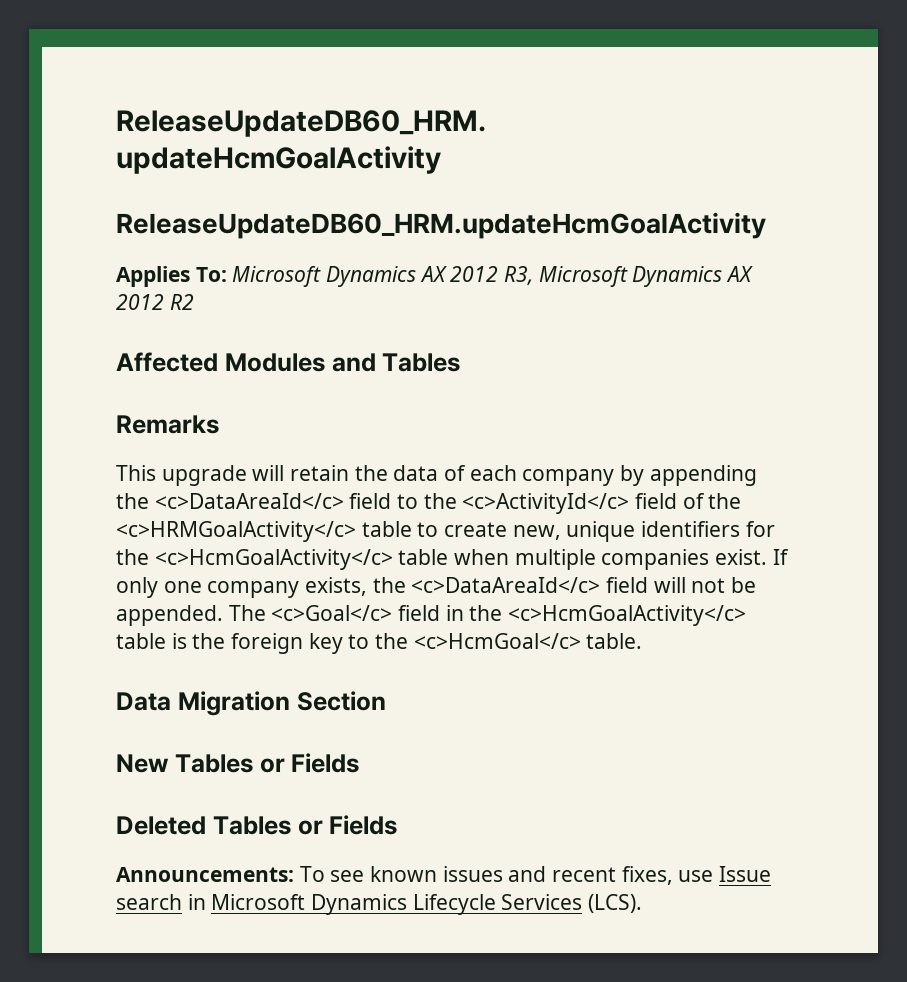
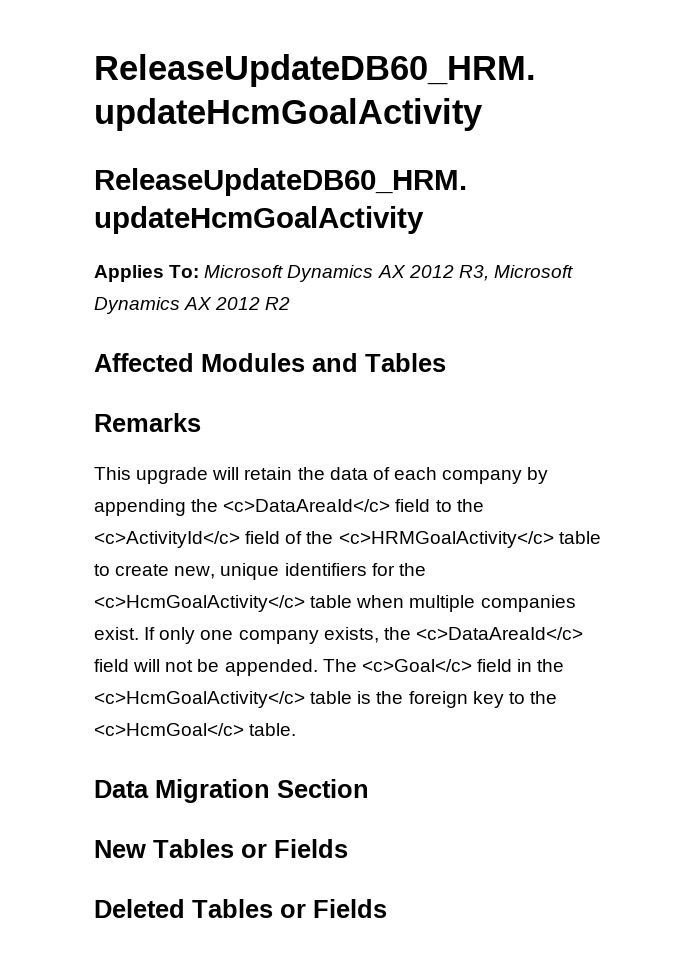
[116,866,772,885] [116,894,643,915] // Announcements: To see known issues and recent fixes, use Issue search in Microsoft Dynamics Lifecycle Services (LCS). -> (387, 908) none

